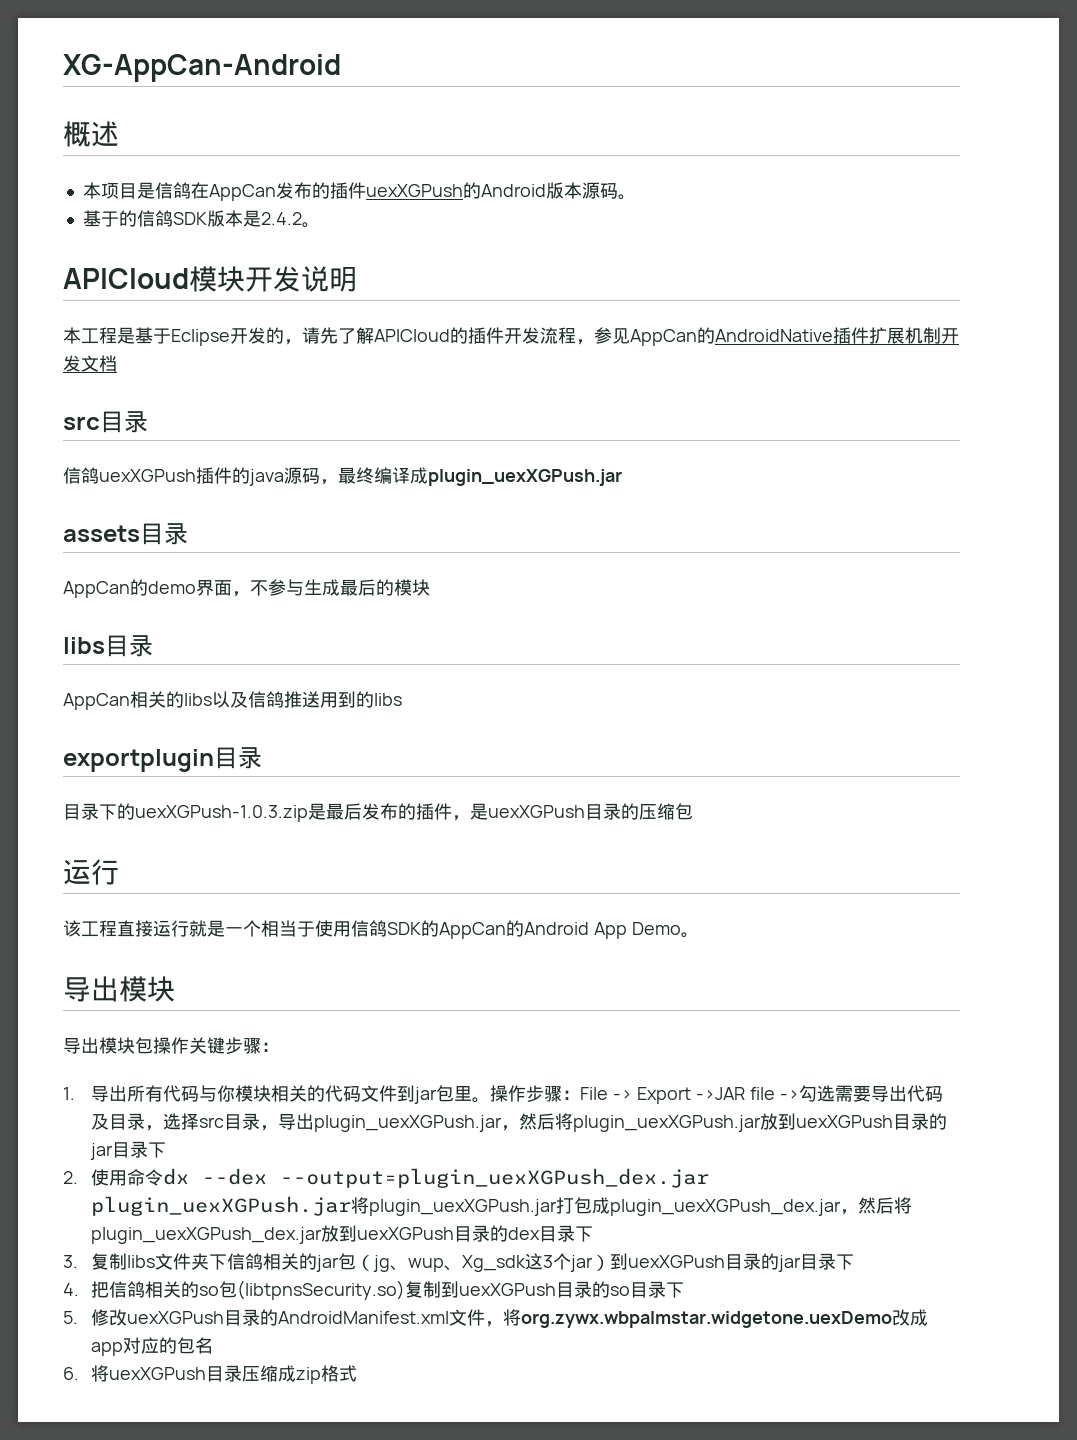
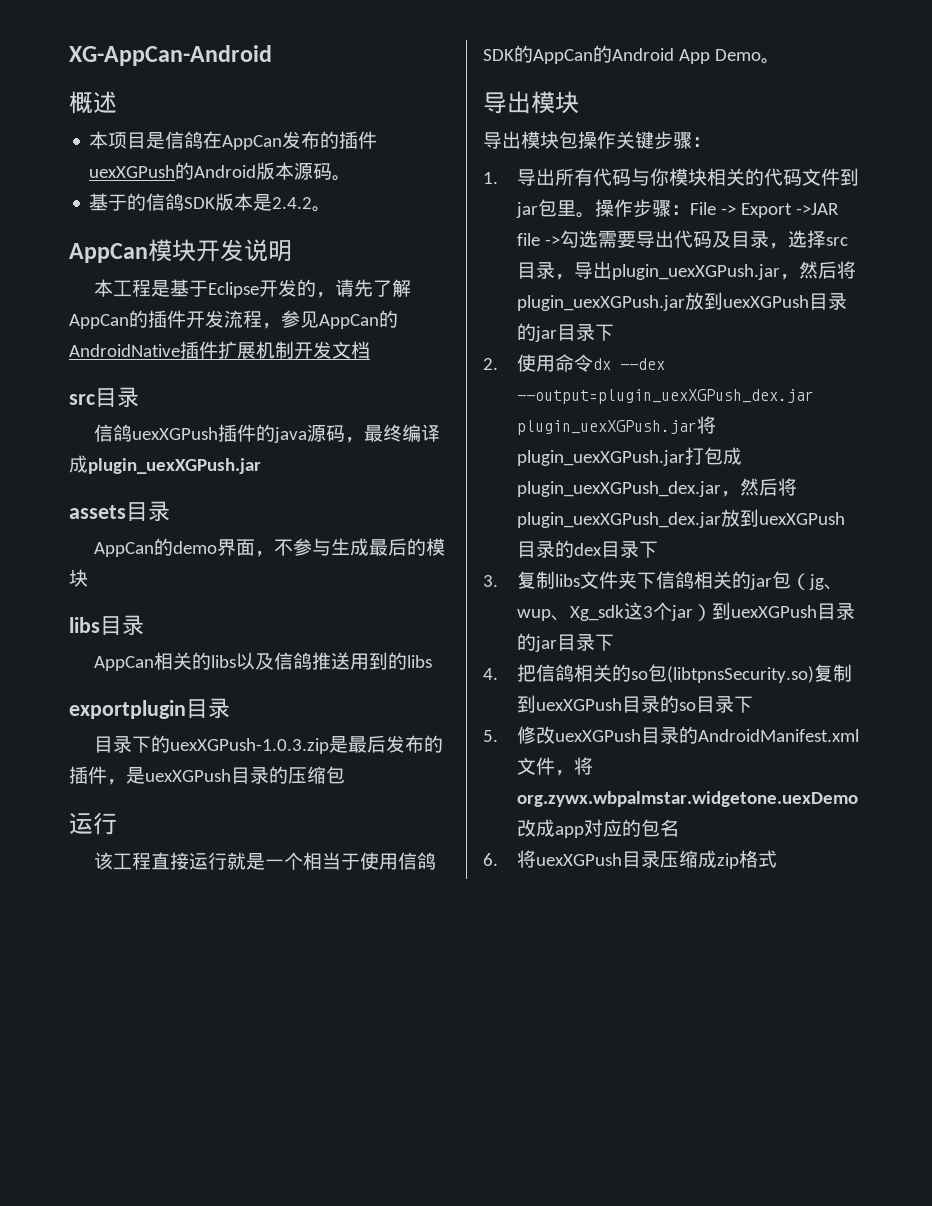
[63,268,189,289] APICloud -> [69,243,148,263] AppCan
[374,329,450,342] APICloud -> [69,314,129,329] AppCan

